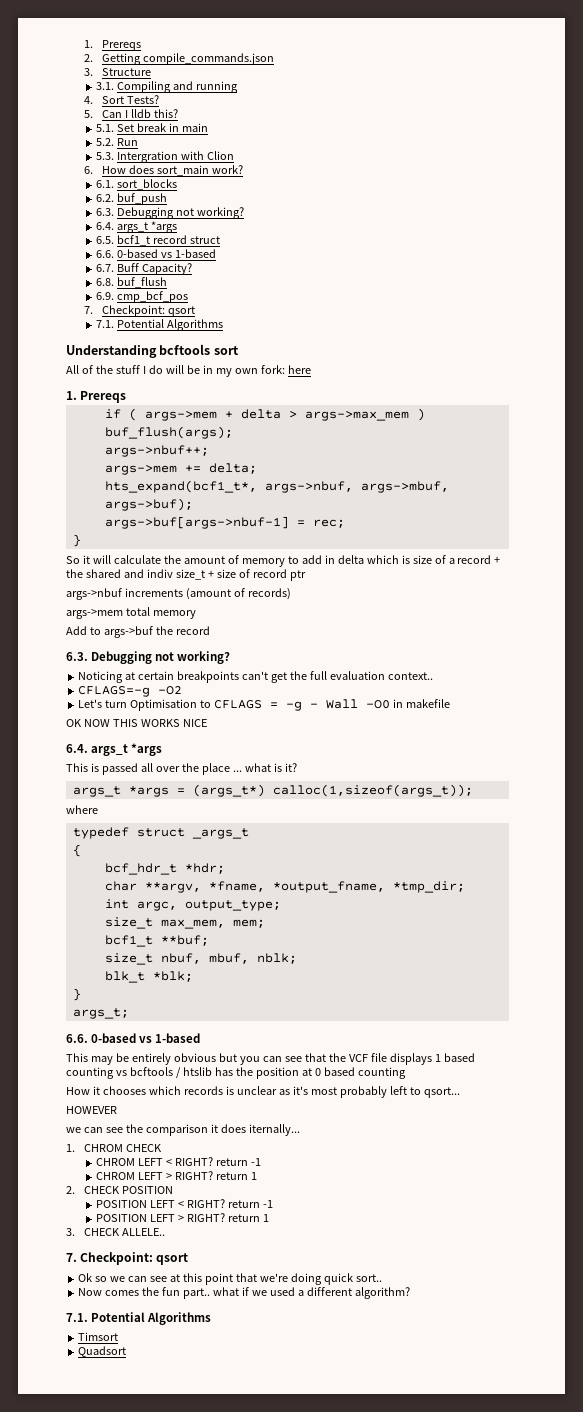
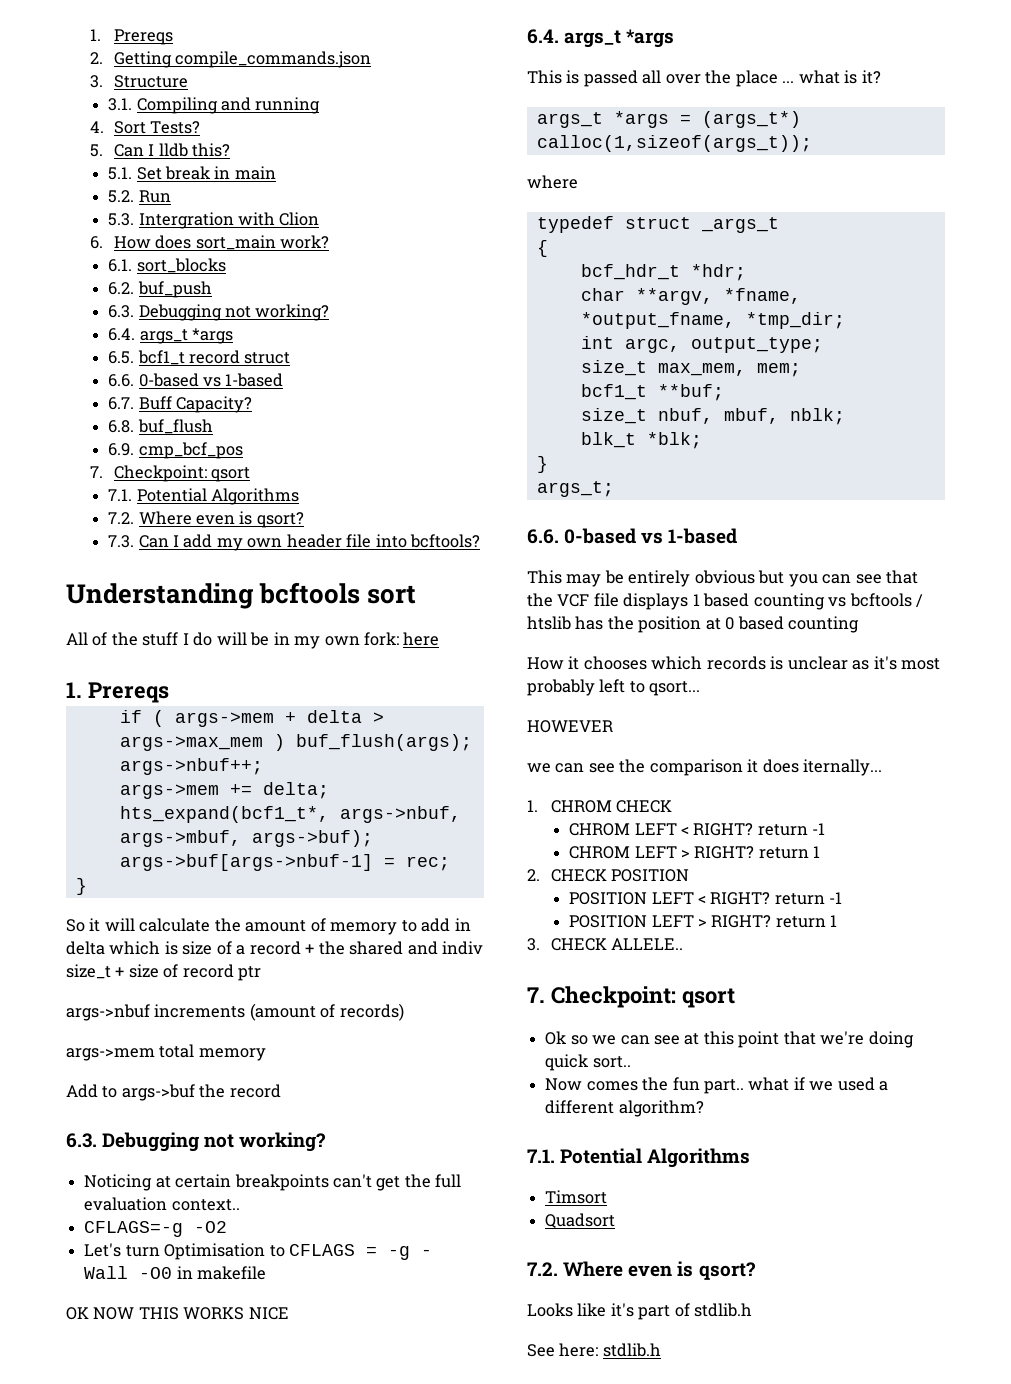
(224, 325) none -> [108,511,304,528] [108,534,481,551] // 7.2. Where even is qsort? // 7.3. Can I add my own header file into bcftools?
(127, 1351) none -> [527,1261,756,1280] [527,1303,753,1320] [527,1343,661,1357] // 7.2. Where even is qsort? // Looks like it's part of stdlib.h // See here: stdlib.h

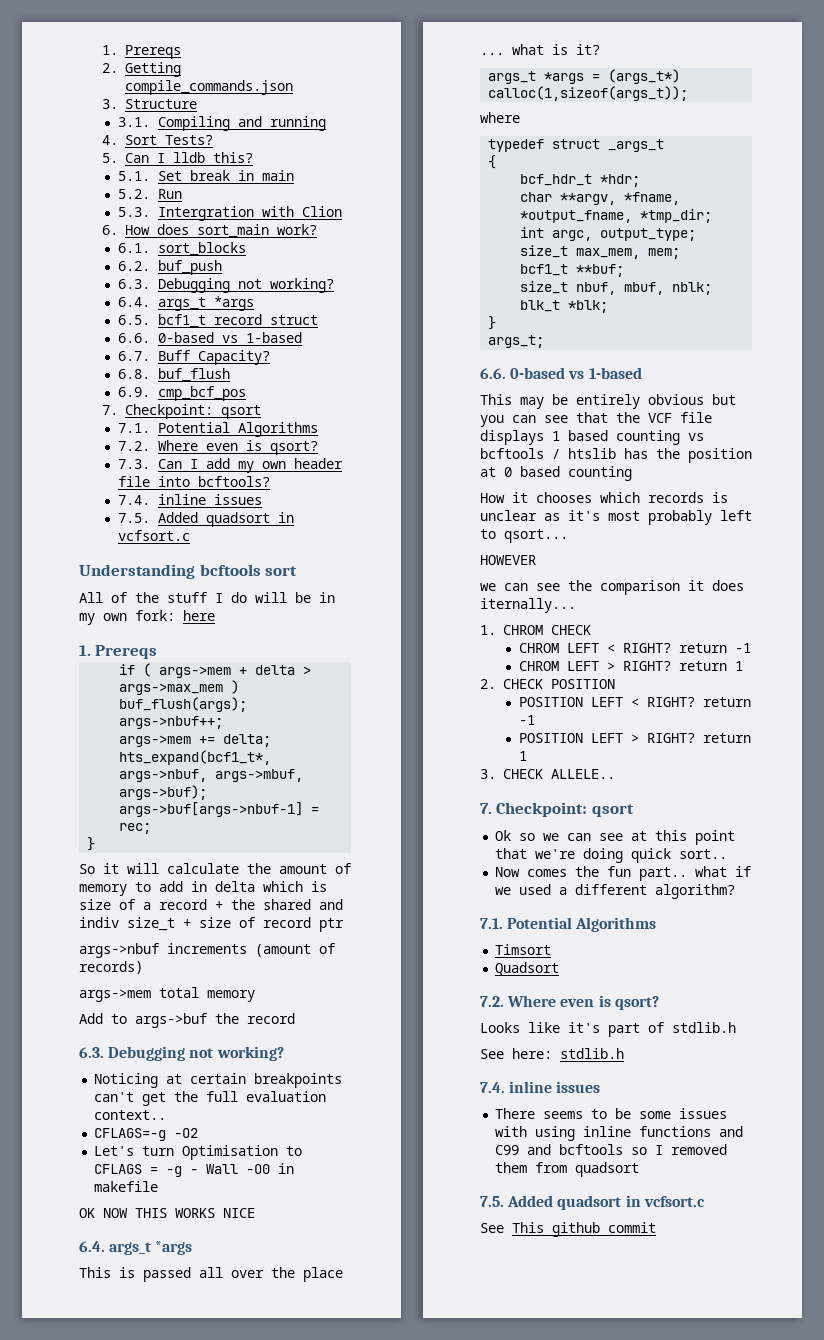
(481, 541) none -> [117,494,262,505] [117,512,294,527] [117,530,190,541] // 7.4. inline issues // 7.5. Added quadsort in vcfsort.c
(661, 1350) none -> [480,1081,601,1093] [495,1108,728,1119] [495,1126,744,1141] [495,1144,728,1155] [495,1162,640,1177] [480,1195,705,1210] [480,1222,656,1237] // 7.4. inline issues // There seems to be some issues with using inline functions and C99 and bcftools so I removed them from quadsort // 7.5. Added quadsort in vcfsort.c // See This github commit

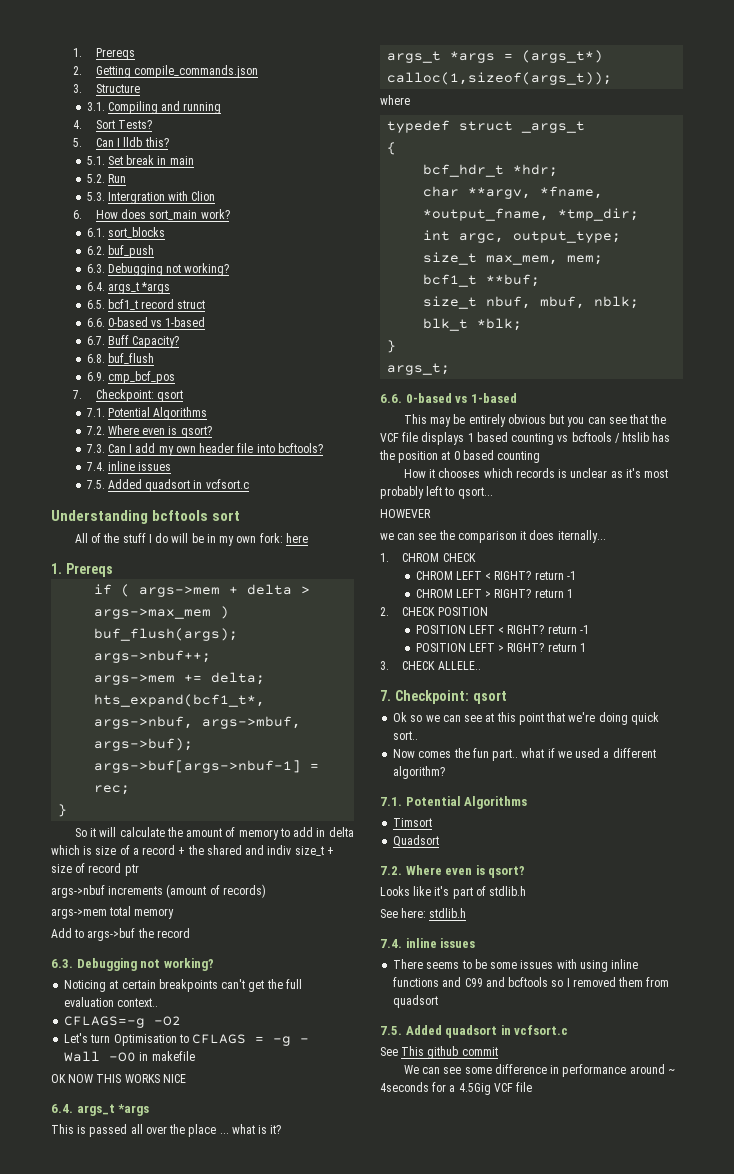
(656, 1227) none -> [403,1064,675,1077] [380,1082,533,1095] // We can see some difference in performance around ~ 4seconds for a 4.5Gig VCF file

